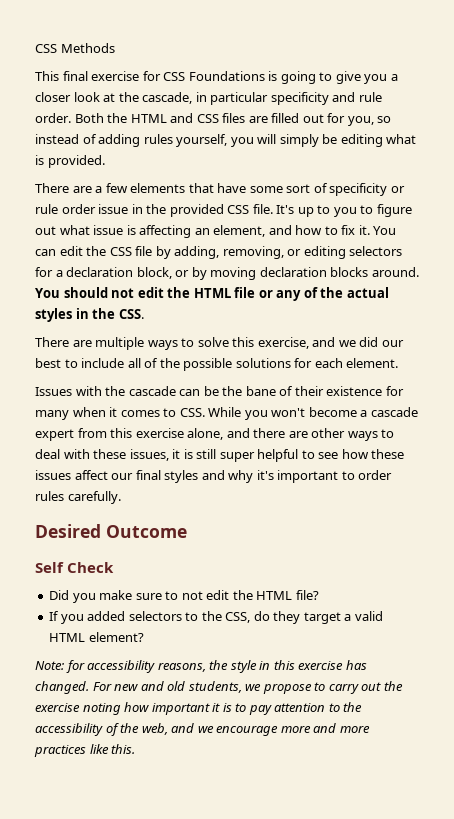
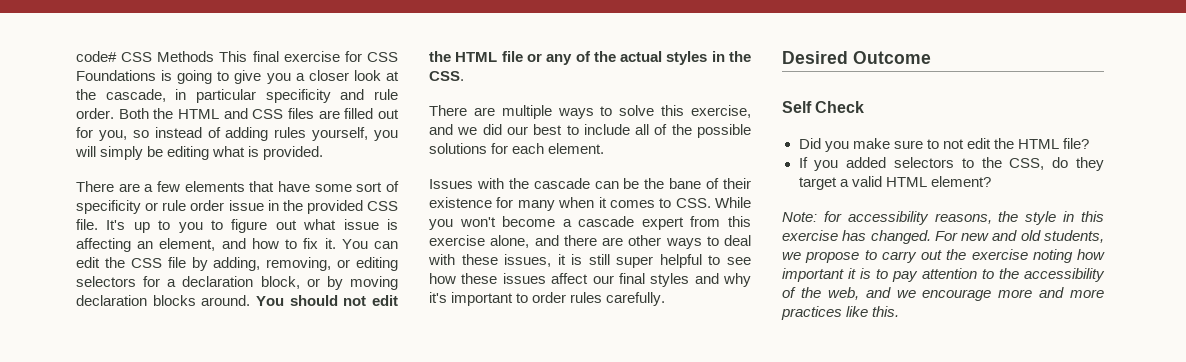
(35, 48) none -> [76,51,117,62] code#
(115, 48) // -> (215, 56) none

